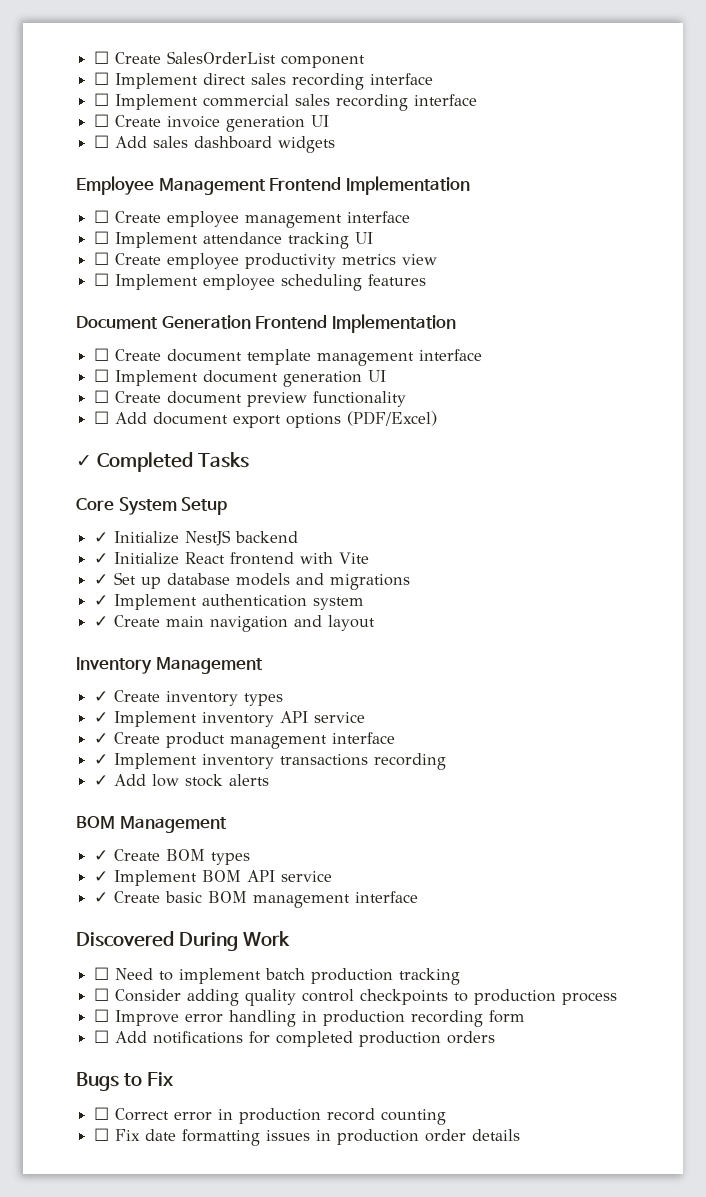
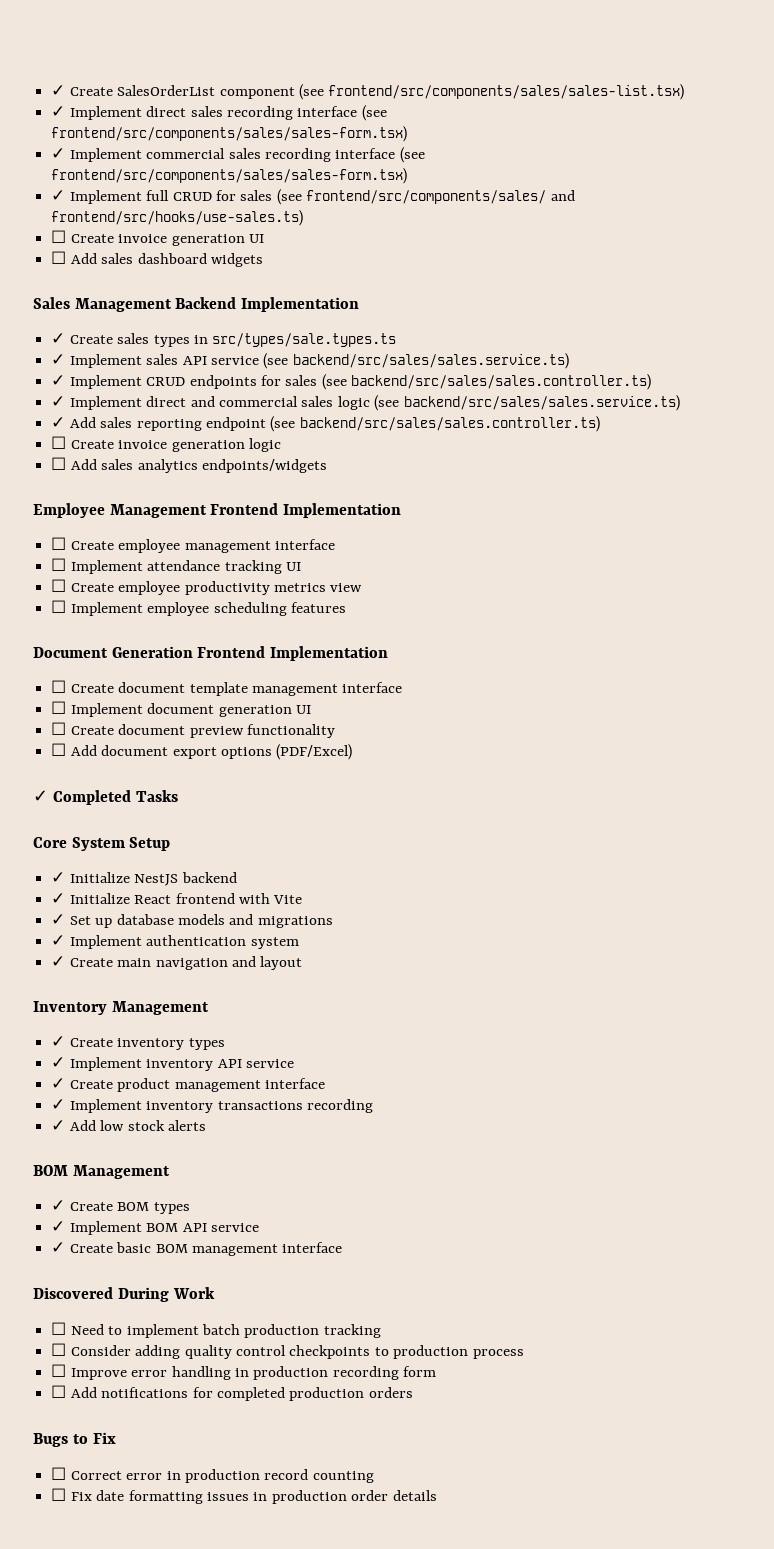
[94,51,110,64] ☐ -> [51,85,66,96] ✓
[94,72,110,85] // ☐ -> [298,84,685,100] [51,106,66,117] (see frontend/src/components/sales/sales-list.tsx) // ✓
[94,93,110,106] // ☐ -> [361,105,387,121] [51,126,408,142] [51,148,66,159] (see frontend/src/components/sales/sales-form.tsx) // ✓
(478, 100) none -> [399,147,425,163] [51,168,408,184] [51,189,575,205] [51,210,304,226] (see frontend/src/components/sales/sales-form.tsx) // ✓ Implement full CRUD for sales (see frontend/src/components/sales/ and frontend/src/hooks/use-sales.ts)
(336, 144) none -> [33,297,360,312] [51,333,397,347] [51,353,569,369] [51,374,652,390] [51,395,680,411] [51,416,600,432] [51,436,281,452] [51,457,327,473] // Sales Management Backend Implementation // ✓ Create sales types in src/types/sale.types.ts // ✓ Implement sales API service (see backend/src/sales/sales.service.ts) // ✓ Implement CRUD endpoints for sales (see backend/src/sales/sales.controller.ts) // ✓ Implement direct and commercial sales logic (see backend/src/sales/sales.service.ts) // ✓ Add sales reporting endpoint (see backend/src/sales/sales.controller.ts) // ☐ Create invoice generation logic // ☐ Add sales analytics endpoints/widgets

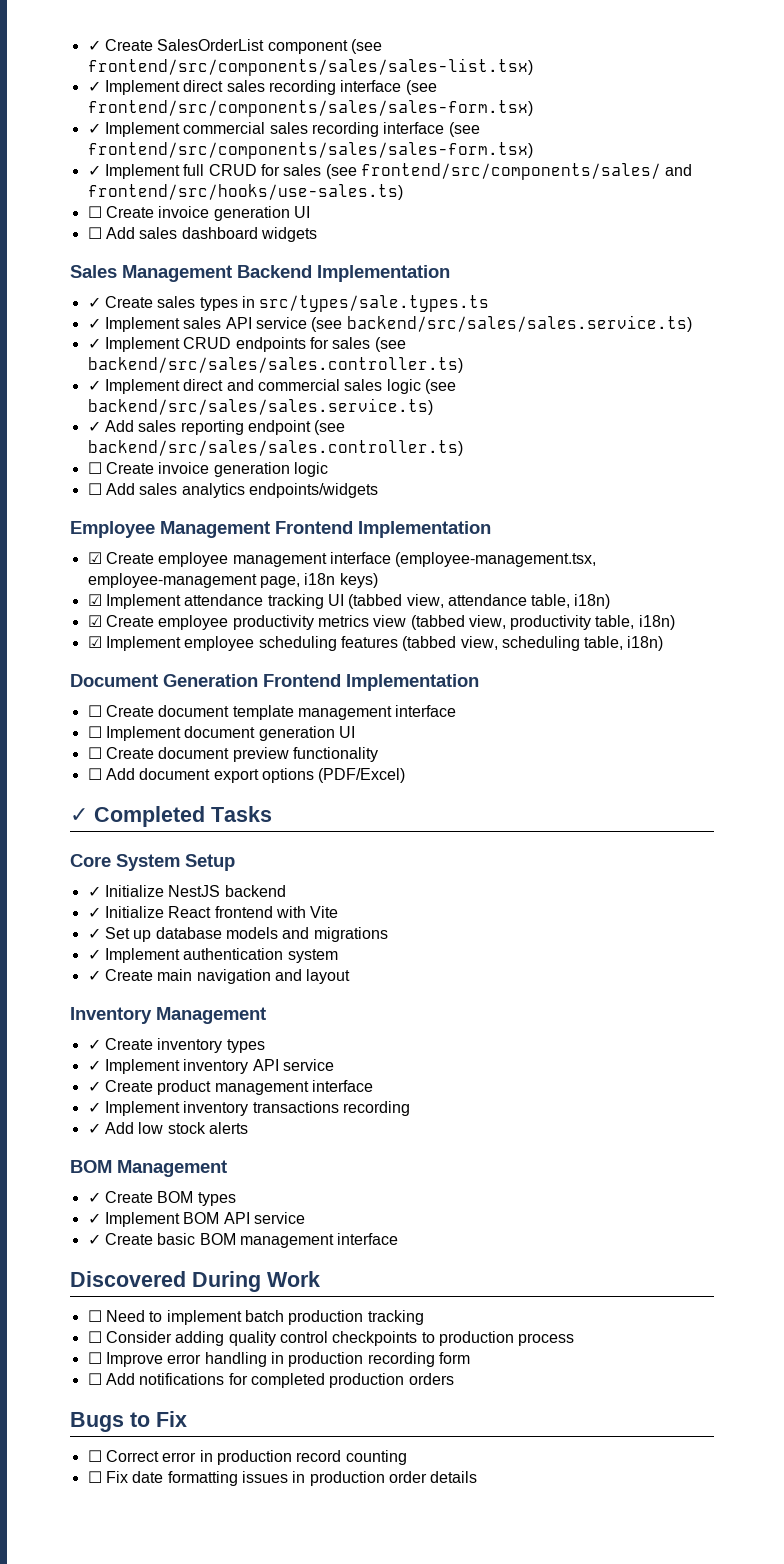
[51,537,67,550] ☐ -> [87,552,102,564] ☑
[51,558,301,574] [51,579,67,592] // ☐ Implement attendance tracking UI // ☐ -> [395,552,597,567] [87,573,378,588] [87,594,611,609] [87,615,102,627] (employee-management.tsx, employee-management page, i18n keys) // ☑ Implement attendance tracking UI (tabbed view, attendance table, i18n) // ☑
[51,600,67,613] // ☐ -> [410,615,675,630] [87,636,102,648] (tabbed view, productivity table, i18n) // ☑
(346, 607) none -> [402,636,664,651] (tabbed view, scheduling table, i18n)

